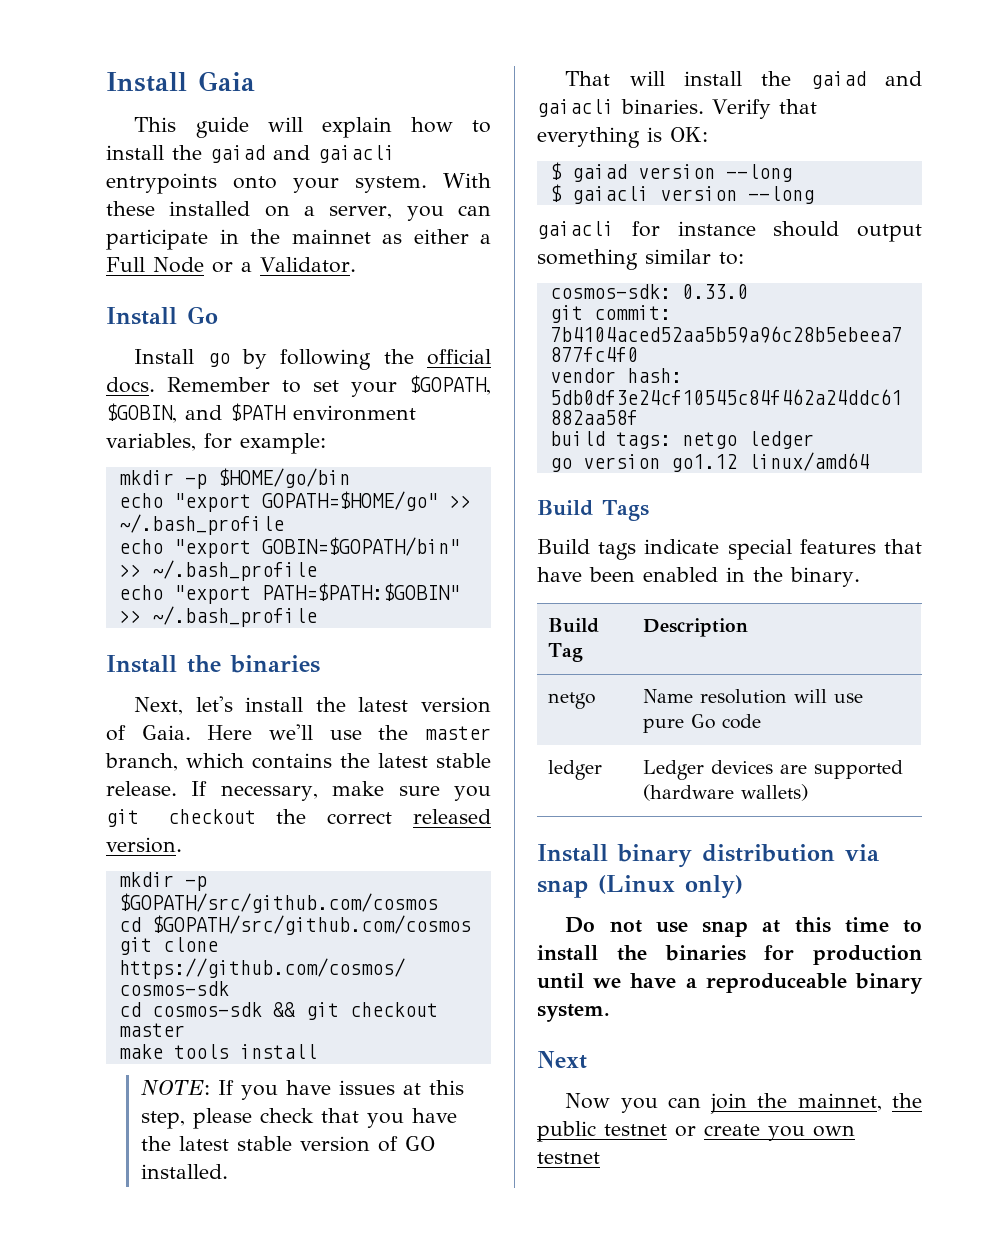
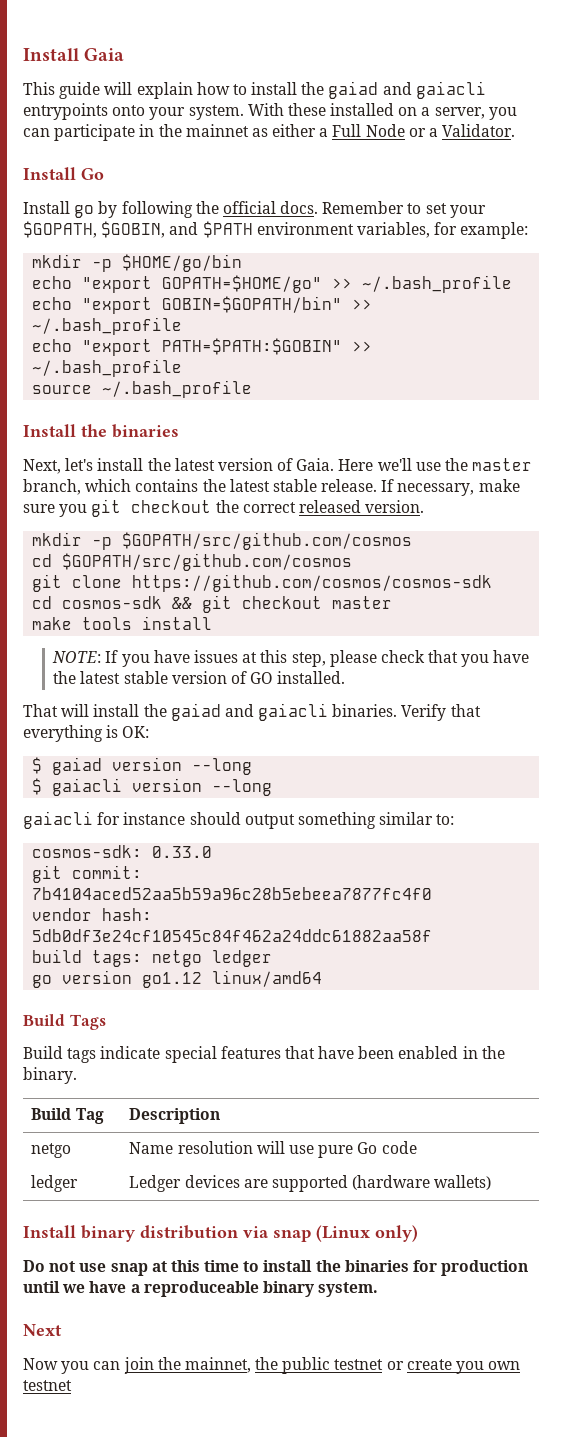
(317, 616) none -> [32,380,253,398] // source ~/.bash_profile

